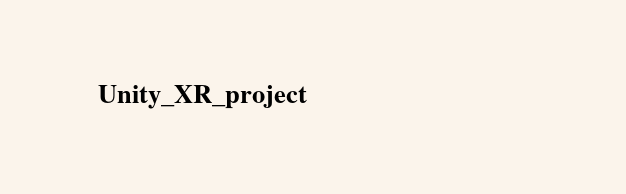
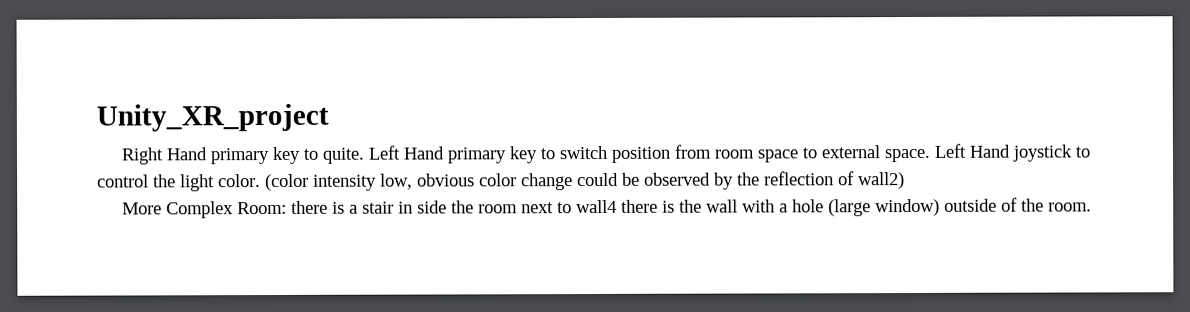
(307, 97) none -> [120,143,1091,165] [97,171,905,192] [121,197,1092,219] // Right Hand primary key to quite. Left Hand primary key to switch position from room space to external space. Left Hand joystick to control the light color. (color intensity low, obvious color change could be observed by the reflection of wall2) // More Complex Room: there is a stair in side the room next to wall4 there is the wall with a hole (large window) outside of the room.

